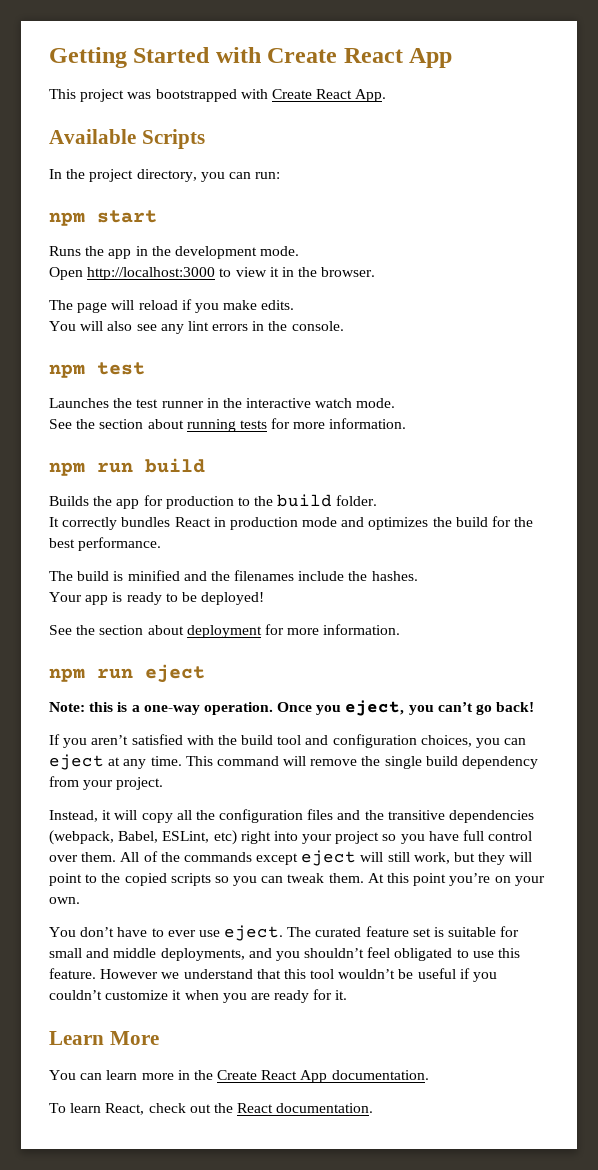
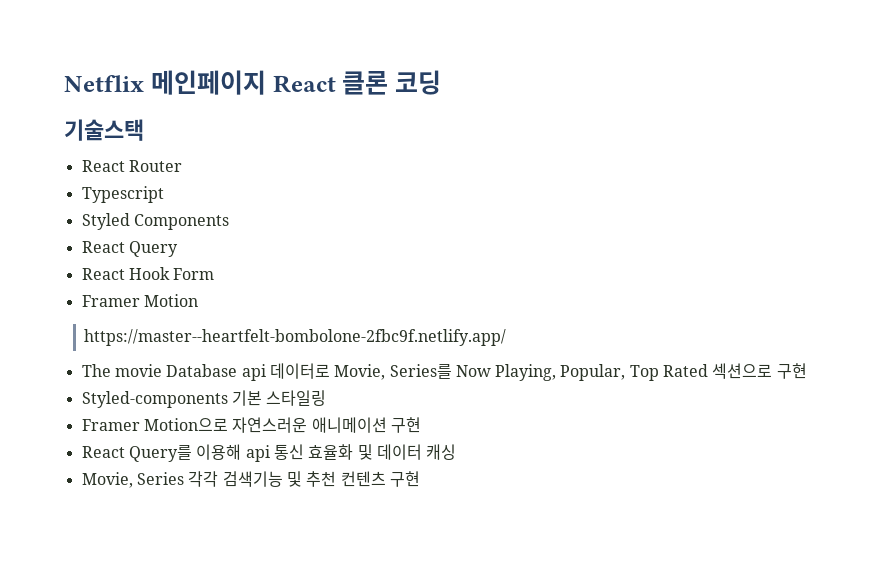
[49,47,453,68] [49,89,387,102] [49,129,205,149] [49,169,281,182] [49,210,157,226] [49,246,300,259] [49,267,376,280] [49,299,295,313] [49,321,344,334] [49,362,145,378] [49,398,396,408] [49,418,407,432] [49,458,205,476] [49,494,378,509] [49,516,534,530] [49,537,162,551] [49,570,418,581] [49,592,265,605] [49,624,401,638] [49,664,205,683] [49,700,535,716] [49,734,527,748] [49,754,539,770] [49,776,164,790] [49,809,535,823] [49,830,533,845] [49,850,533,866] [49,873,545,886] [49,897,80,904] [49,925,520,941] [49,947,521,961] [49,968,498,982] [49,989,348,1003] [49,1031,159,1045] [49,1070,429,1083] [49,1103,374,1115] Getting Started with Create React App // This project was bootstrapped with Create React App. // Available Scripts // In the project directory, you can run: // npm start // Runs the app in the development mode. // Open http://localhost:3000 to view it in the browser. // The page will reload if you make edits. // You will also see any lint errors in the console. // npm test // Launches the test runner in the interactive watch mode. // See the section about running tests for more information. // npm run build // Builds the app for production to the build folder. // It correctly bundles React in production mode and optimizes the build for the best performance. // The build is minified and the filenames include the hashes. // Your app is ready to be deployed! // See the section about deployment for more information. // npm run eject // Note: this is a one-way operation. Once you eject, you can’t go back! // If you aren’t satisfied with the build tool and configuration choices, you can eject at any time. This command will remove the single build dependency from your project. // Instead, it will copy all the configuration files and the transitive dependencies (webpack, Babel, ESLint, etc) right into your project so you have full control over them. All of the commands except eject will still work, but they will point to the copied scripts so you can tweak them. At this point you’re on your own. // You don’t have to ever use eject. The curated feature set is suitable for small and middle deployments, and you shouldn’t feel obligated to use this feature. However we understand that this tool wouldn’t be useful if you couldn’t customize it when you are ready for it. // Learn More // You can learn more in the Create React App documentation. // To learn React, check out the React documentation. -> [64,70,441,95] [64,119,144,141] [81,160,182,172] [81,186,164,203] [81,213,229,230] [81,241,178,257] [81,267,215,280] [81,294,198,307] [84,329,507,346] [81,363,807,381] [81,390,327,408] [81,417,421,433] [81,444,457,462] [81,471,420,488] Netflix 메인페이지 React 클론 코딩 // 기술스택 // React Router // Typescript // Styled Components // React Query // React Hook Form // Framer Motion // https://master--heartfelt-bombolone-2fbc9f.netlify.app/ // The movie Database api 데이터로 Movie, Series를 Now Playing, Popular, Top Rated 섹션으로 구현 // Styled-components 기본 스타일링 // Framer Motion으로 자연스러운 애니메이션 구현 // React Query를 이용해 api 통신 효율화 및 데이터 캐싱 // Movie, Series 각각 검색기능 및 추천 컨텐츠 구현

